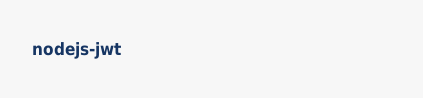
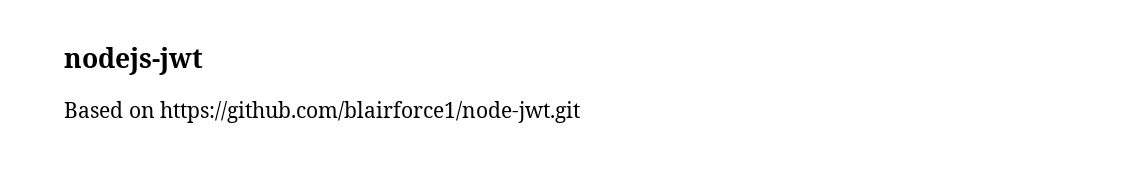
(121, 50) none -> [64,101,581,123] // Based on https://github.com/blairforce1/node-jwt.git

